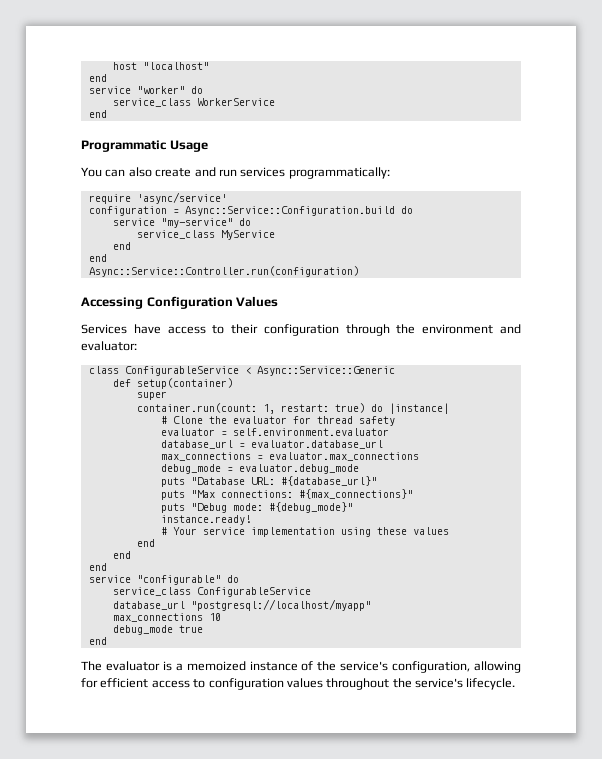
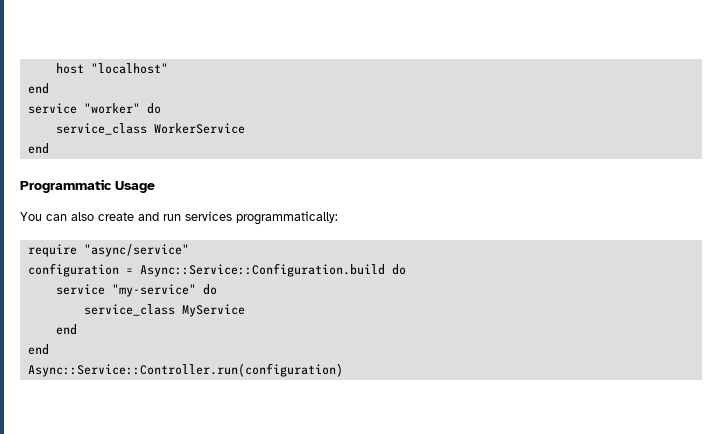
[136,192,227,204] 'async/service' -> [83,244,189,257] "async/service"
[81,296,279,309] [81,324,521,336] [81,341,137,351] [88,366,395,376] [112,378,233,389] [136,391,167,400] [136,403,449,414] [160,416,395,426] [160,428,389,436] [160,440,383,449] [160,452,419,461] [160,464,359,474] [160,476,377,487] [160,489,413,500] [160,502,353,513] [160,515,251,525] [160,527,449,537] [136,539,155,547] [112,551,131,559] [88,563,107,571] [88,575,239,585] [112,587,311,597] [112,599,371,611] [112,613,221,622] [112,625,203,635] [88,637,107,645] [81,661,521,673] [81,678,516,690] // Accessing Configuration Values // Services have access to their configuration through the environment and evaluator: // class ConfigurableService < Async::Service::Generic // def setup(container) // super // container.run(count: 1, restart: true) do |instance| // # Clone the evaluator for thread safety // evaluator = self.environment.evaluator // database_url = evaluator.database_url // max_connections = evaluator.max_connections // debug_mode = evaluator.debug_mode // puts "Database URL: #{database_url}" // puts "Max connections: #{max_connections}" // puts "Debug mode: #{debug_mode}" // instance.ready! // # Your service implementation using these values // end // end // end // service "configurable" do // service_class ConfigurableService // database_url "postgresql://localhost/myapp" // max_connections 10 // debug_mode true // end // The evaluator is a memoized instance of the service's configuration, allowing for efficient access to configuration values throughout the service's lifecycle. -> (343, 370) none

